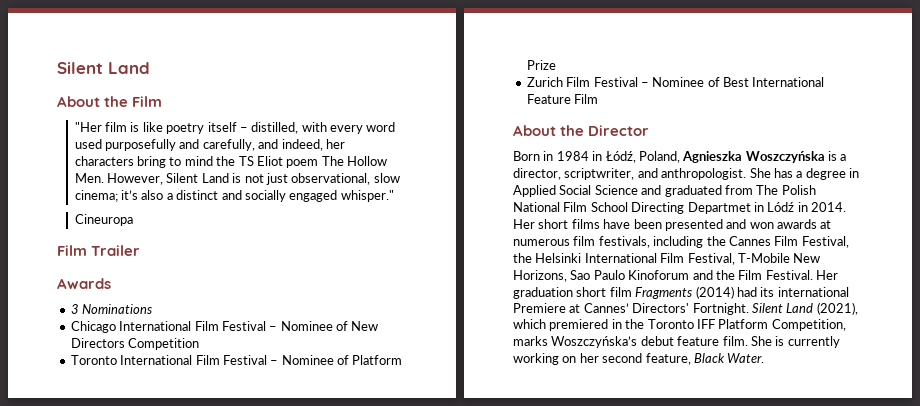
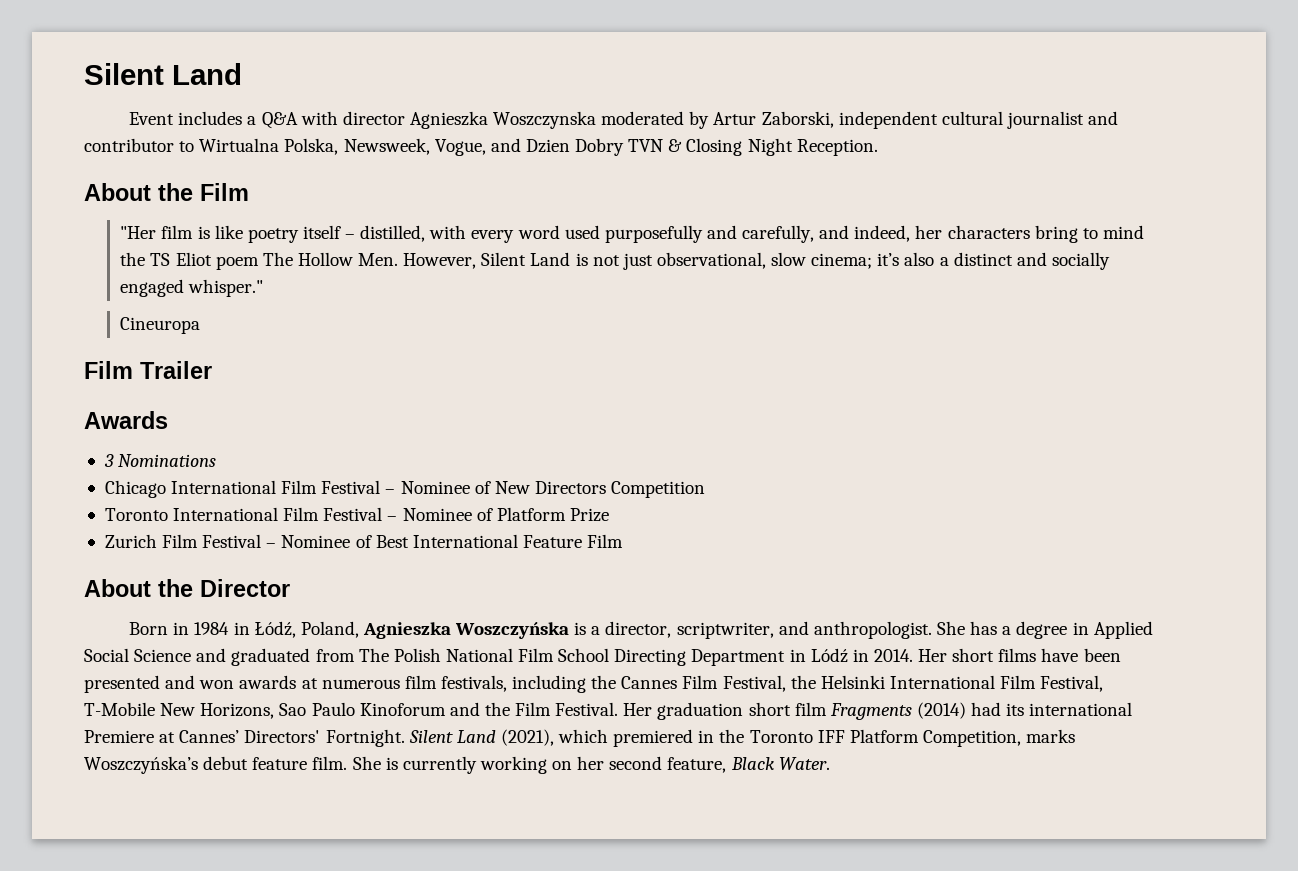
[57,62,150,74] Silent Land -> [84,63,242,85] [129,111,1119,129] [84,138,878,156] Silent Land // Event includes a Q&A with director Agnieszka Woszczynska moderated by Artur Zaborski, independent cultural journalist and contributor to Wirtualna Polska, Newsweek, Vogue, and Dzien Dobry TVN & Closing Night Reception.
[687,202,751,214] Departmet -> [691,649,786,666] Department

